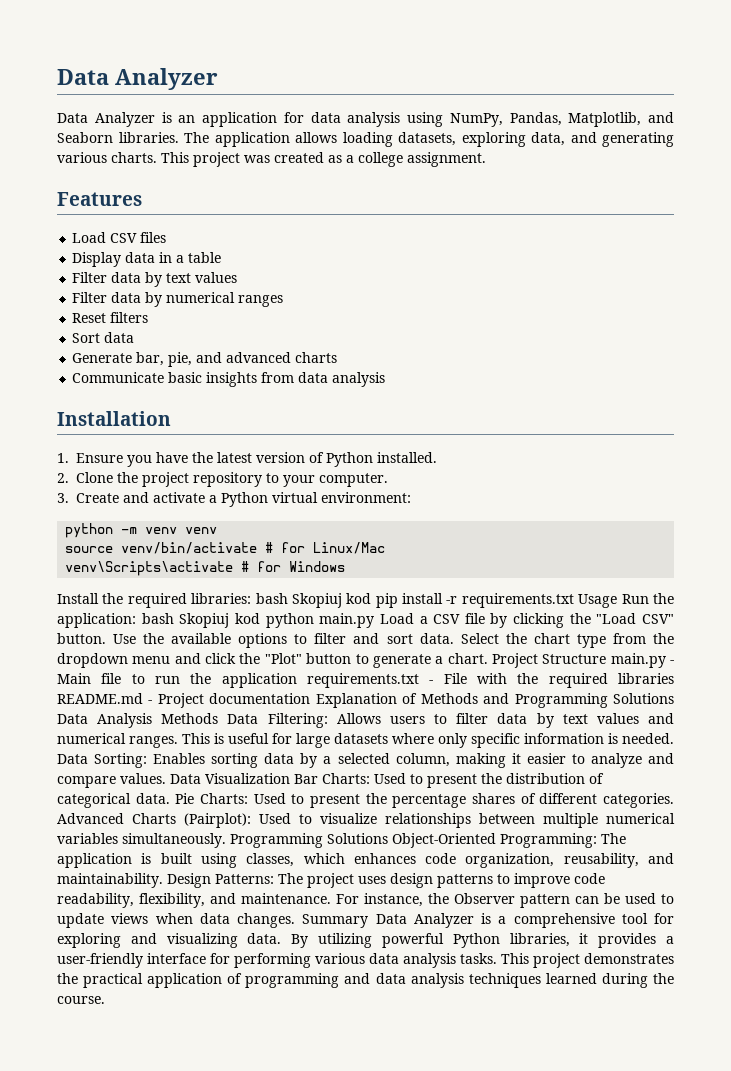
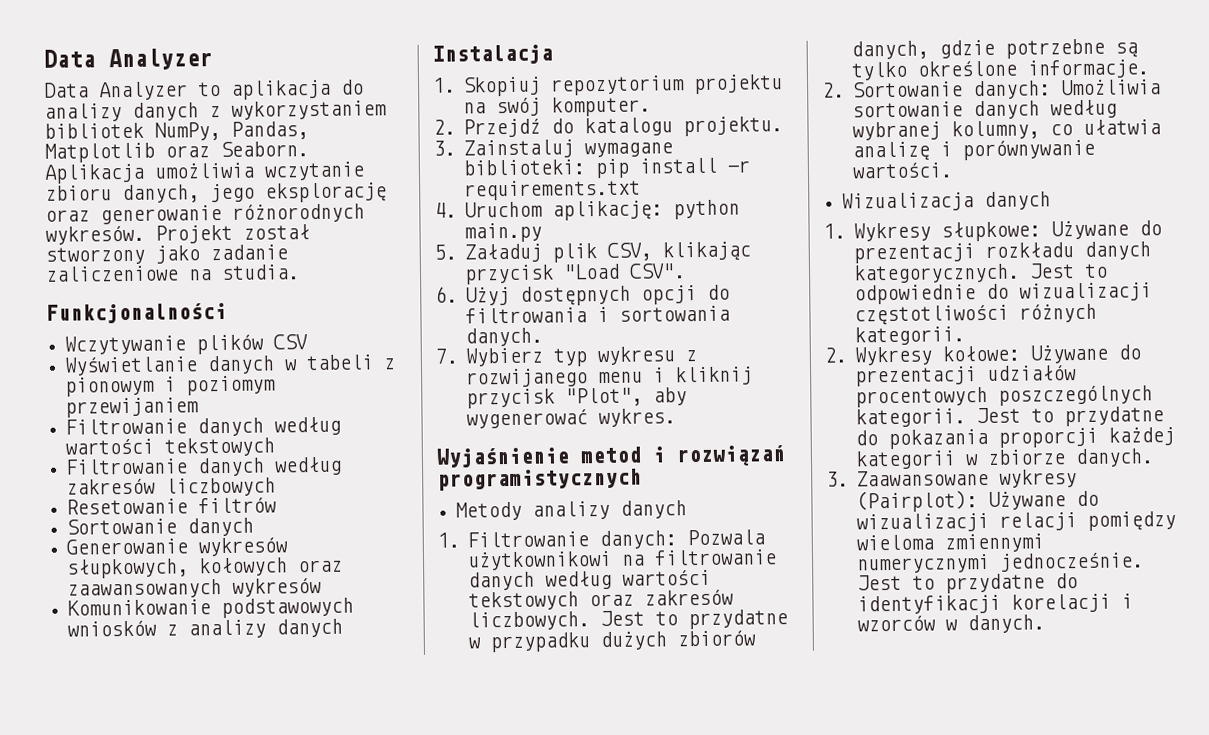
[161,112,674,127] [57,132,674,147] [57,152,486,167] [57,192,142,206] [72,232,167,243] [72,252,222,267] [72,272,238,287] [72,292,284,307] [72,312,149,323] [72,332,135,343] [72,352,338,367] [72,372,386,387] [57,411,171,426] [57,452,438,467] [57,472,389,487] [57,492,412,507] [65,523,218,538] [65,542,386,554] [65,561,346,576] [57,593,674,608] [57,613,675,628] [57,633,675,648] [57,653,674,668] [57,673,674,688] [57,693,675,708] [57,713,674,728] [57,733,674,748] [57,753,674,768] [57,773,604,788] [57,793,675,808] [57,813,675,828] [57,833,626,848] [57,853,674,868] [57,873,605,888] [57,893,674,908] [57,913,674,928] [57,933,675,948] [57,953,674,968] [57,973,674,988] [57,996,105,1004] is an application for data analysis using NumPy, Pandas, Matplotlib, and Seaborn libraries. The application allows loading datasets, exploring data, and generating various charts. This project was created as a college assignment. // Features // Load CSV files // Display data in a table // Filter data by text values // Filter data by numerical ranges // Reset filters // Sort data // Generate bar, pie, and advanced charts // Communicate basic insights from data analysis // Installation // 1. Ensure you have the latest version of Python installed. // 2. Clone the project repository to your computer. // 3. Create and activate a Python virtual environment: // python -m venv venv // source venv/bin/activate # for Linux/Mac // venv\Scripts\activate # for Windows // Install the required libraries: bash Skopiuj kod pip install -r requirements.txt Usage Run the application: bash Skopiuj kod python main.py Load a CSV file by clicking the "Load CSV" button. Use the available options to filter and sort data. Select the chart type from the dropdown menu and click the "Plot" button to generate a chart. Project Structure main.py - Main file to run the application requirements.txt - File with the required libraries README.md - Project documentation Explanation of Methods and Programming Solutions Data Analysis Methods Data Filtering: Allows users to filter data by text values and numerical ranges. This is useful for large datasets where only specific information is needed. Data Sorting: Enables sorting data by a selected column, making it easier to analyze and compare values. Data Visualization Bar Charts: Used to present the distribution of categorical data. Pie Charts: Used to present the percentage shares of different categories. Advanced Charts (Pairplot): Used to visualize relationships between multiple numerical variables simultaneously. Programming Solutions Object-Oriented Programming: The application is built using classes, which enhances code organization, reusability, and maintainability. Design Patterns: The project uses design patterns to improve code readability, flexibility, and maintenance. For instance, the Observer pattern can be used to update views when data changes. Summary Data Analyzer is a comprehensive tool for exploring and visualizing data. By utilizing powerful Python libraries, it provides a user-friendly interface for performing various data analysis tasks. This project demonstrates the practical application of programming and data analysis techniques learned during the course. -> [197,79,364,100] [44,100,387,122] [44,121,309,141] [44,141,309,163] [44,161,365,184] [45,182,387,204] [45,203,365,225] [45,224,310,245] [45,244,288,265] [45,264,300,282] [46,302,227,324] [64,334,309,355] [64,354,397,376] [65,375,277,397] [65,397,200,418] [65,416,342,437] [65,437,276,457] [65,456,343,477] [66,477,277,497] [66,497,278,515] [66,517,255,537] [66,537,289,557] [66,557,344,579] [67,577,323,599] [67,597,355,619] [67,618,344,639] [432,44,553,65] [432,74,784,97] [463,96,652,117] [433,116,784,138] [433,139,674,159] [463,157,751,179] [464,179,642,201] [434,199,741,221] [464,222,543,243] [434,241,752,263] [464,263,687,285] [435,284,731,306] [465,305,731,324] [465,327,544,347] [435,346,698,367] [466,366,754,388] [466,387,688,409] [466,408,677,429] [436,445,786,468] [437,468,642,491] [455,500,688,521] [437,529,766,550] [467,549,778,571] [468,569,712,591] [468,589,735,611] [468,609,789,631] [468,630,757,653] [851,38,1139,60] [851,59,1150,81] [822,79,1162,100] [852,99,1118,120] [852,119,1162,141] [852,139,1096,162] [852,162,954,179] [841,191,1052,212] [823,220,1163,242] [853,241,1152,264] [853,263,1109,284] [854,282,1153,305] [854,303,1098,326] [854,326,966,346] [824,344,1142,366] [855,365,1078,387] [855,385,1154,408] [855,406,1165,428] [855,427,1176,450] [855,448,1155,470] [826,469,1078,488] [856,490,1100,513] [856,511,1177,533] [856,533,1045,553] [856,552,1145,574] [857,573,1079,594] [857,593,1134,615] [857,614,1046,634] to aplikacja do analizy danych z wykorzystaniem bibliotek NumPy, Pandas, Matplotlib oraz Seaborn. Aplikacja umożliwia wczytanie zbioru danych, jego eksplorację oraz generowanie różnorodnych wykresów. Projekt został stworzony jako zadanie zaliczeniowe na studia. // Funkcjonalności // Wczytywanie plików CSV // Wyświetlanie danych w tabeli z pionowym i poziomym przewijaniem // Filtrowanie danych według wartości tekstowych // Filtrowanie danych według zakresów liczbowych // Resetowanie filtrów // Sortowanie danych // Generowanie wykresów słupkowych, kołowych oraz zaawansowanych wykresów // Komunikowanie podstawowych wniosków z analizy danych // Instalacja // 1. Skopiuj repozytorium projektu na swój komputer. // 2. Przejdź do katalogu projektu. // 3. Zainstaluj wymagane biblioteki: pip install -r requirements.txt // 4. Uruchom aplikację: python main.py // 5. Załaduj plik CSV, klikając przycisk "Load CSV". // 6. Użyj dostępnych opcji do filtrowania i sortowania danych. // 7. Wybierz typ wykresu z rozwijanego menu i kliknij przycisk "Plot", aby wygenerować wykres. // Wyjaśnienie metod i rozwiązań programistycznych // Metody analizy danych // 1. Filtrowanie danych: Pozwala użytkownikowi na filtrowanie danych według wartości tekstowych oraz zakresów liczbowych. Jest to przydatne w przypadku dużych zbiorów danych, gdzie potrzebne są tylko określone informacje. // 2. Sortowanie danych: Umożliwia sortowanie danych według wybranej kolumny, co ułatwia analizę i porównywanie wartości. // Wizualizacja danych // 1. Wykresy słupkowe: Używane do prezentacji rozkładu danych kategorycznych. Jest to odpowiednie do wizualizacji częstotliwości różnych kategorii. // 2. Wykresy kołowe: Używane do prezentacji udziałów procentowych poszczególnych kategorii. Jest to przydatne do pokazania proporcji każdej kategorii w zbiorze danych. // 3. Zaawansowane wykresy (Pairplot): Używane do wizualizacji relacji pomiędzy wieloma zmiennymi numerycznymi jednocześnie. Jest to przydatne do identyfikacji korelacji i wzorców w danych.

